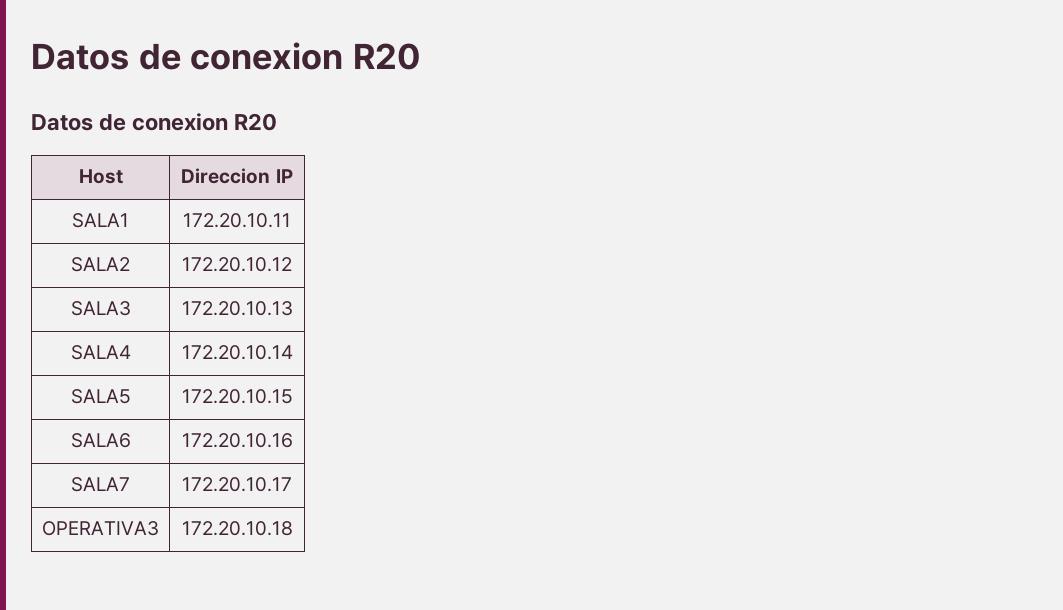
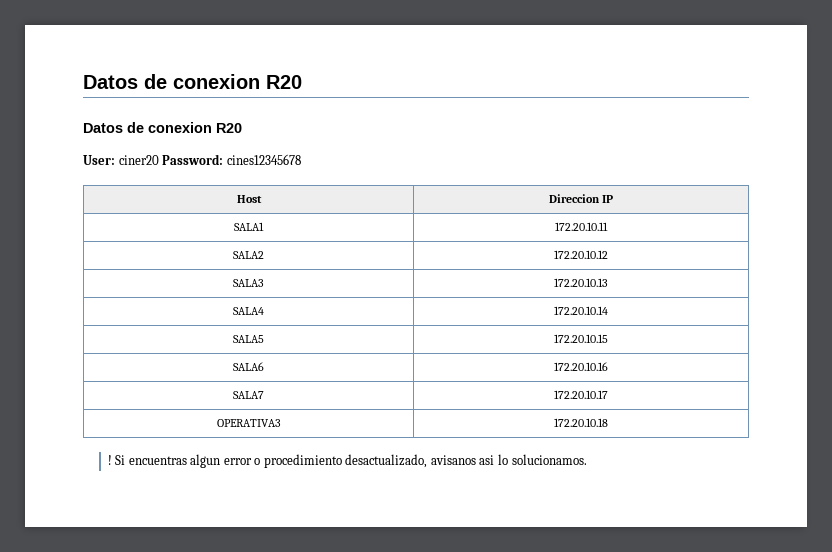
(278, 122) none -> [83,154,301,165] // User: ciner20 Password: cines12345678
(293, 528) none -> [107,454,587,468] // ! Si encuentras algun error o procedimiento desactualizado, avisanos asi lo solucionamos.

